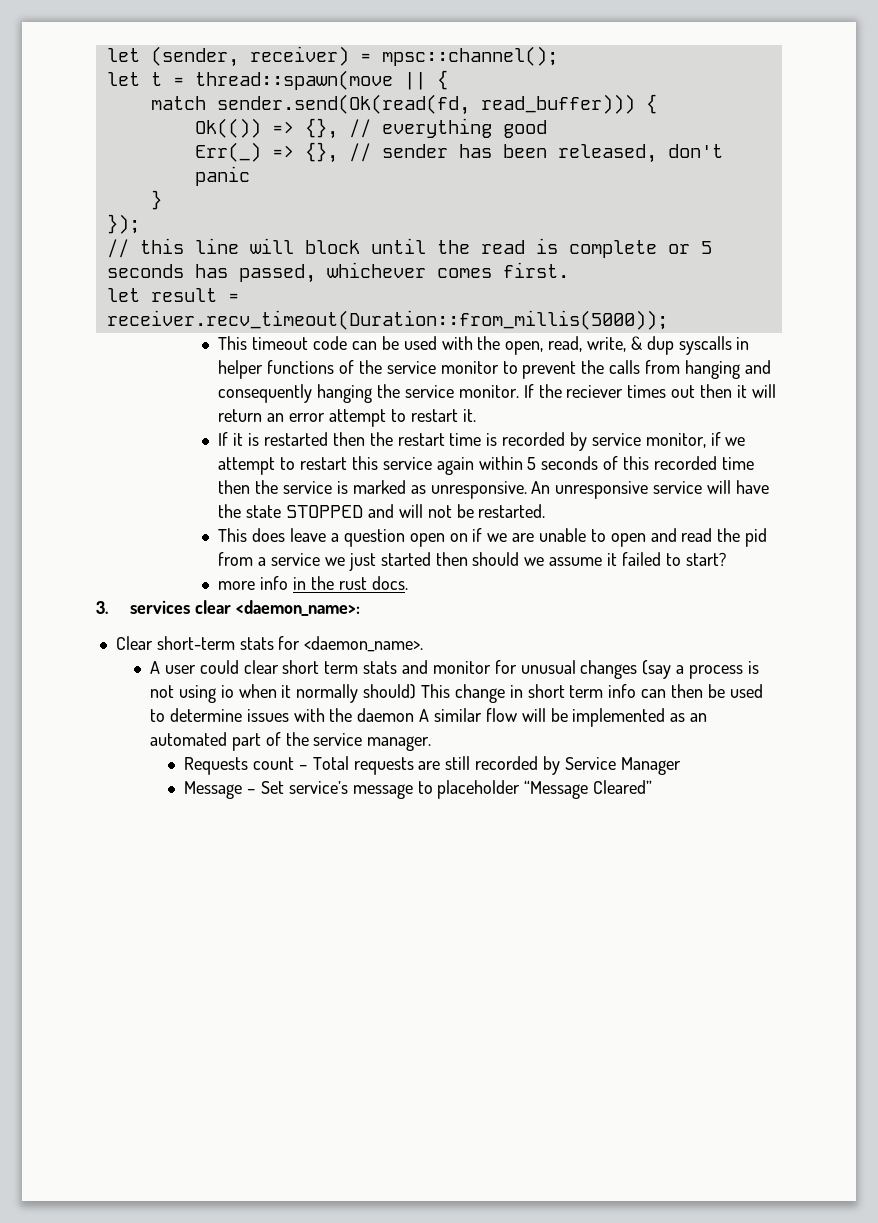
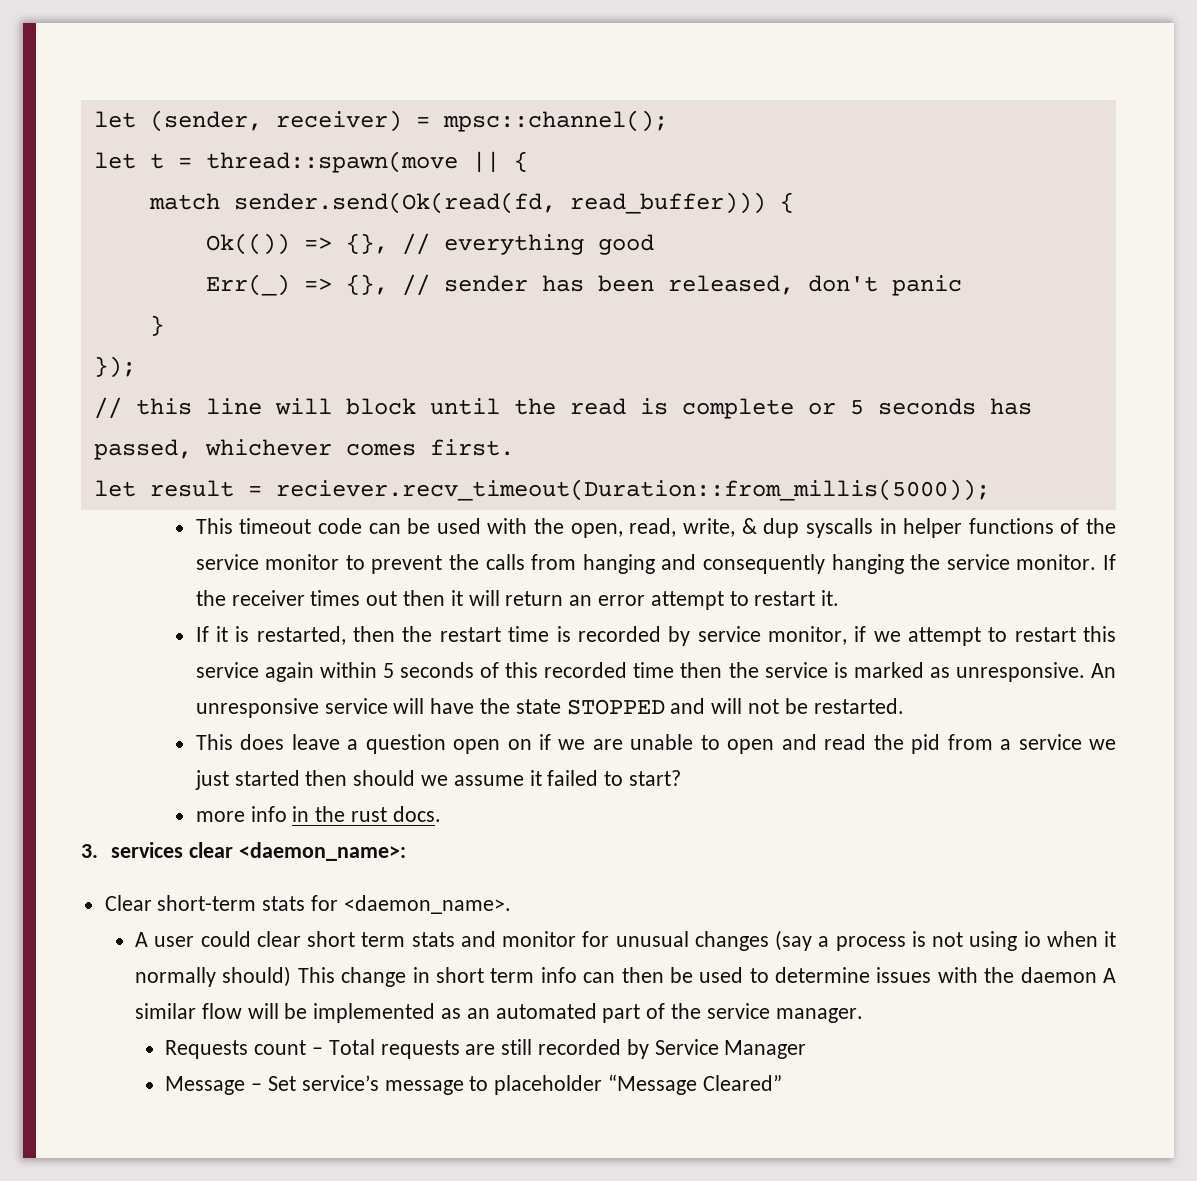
[106,310,668,330] receiver.recv_timeout(Duration::from_millis(5000)); -> [275,479,990,501] reciever.recv_timeout(Duration::from_millis(5000));
[566,385,624,398] reciever -> [231,590,305,606] receiver
[263,432,328,446] restarted -> [256,626,346,645] restarted,

